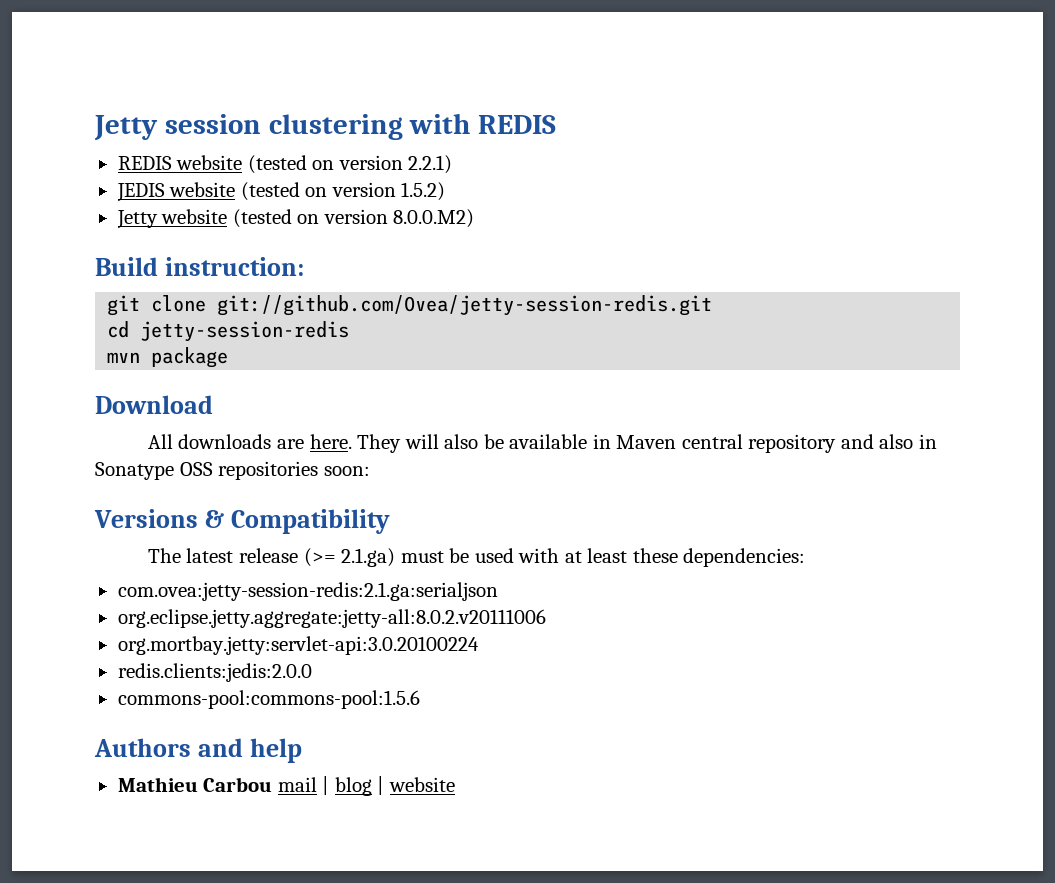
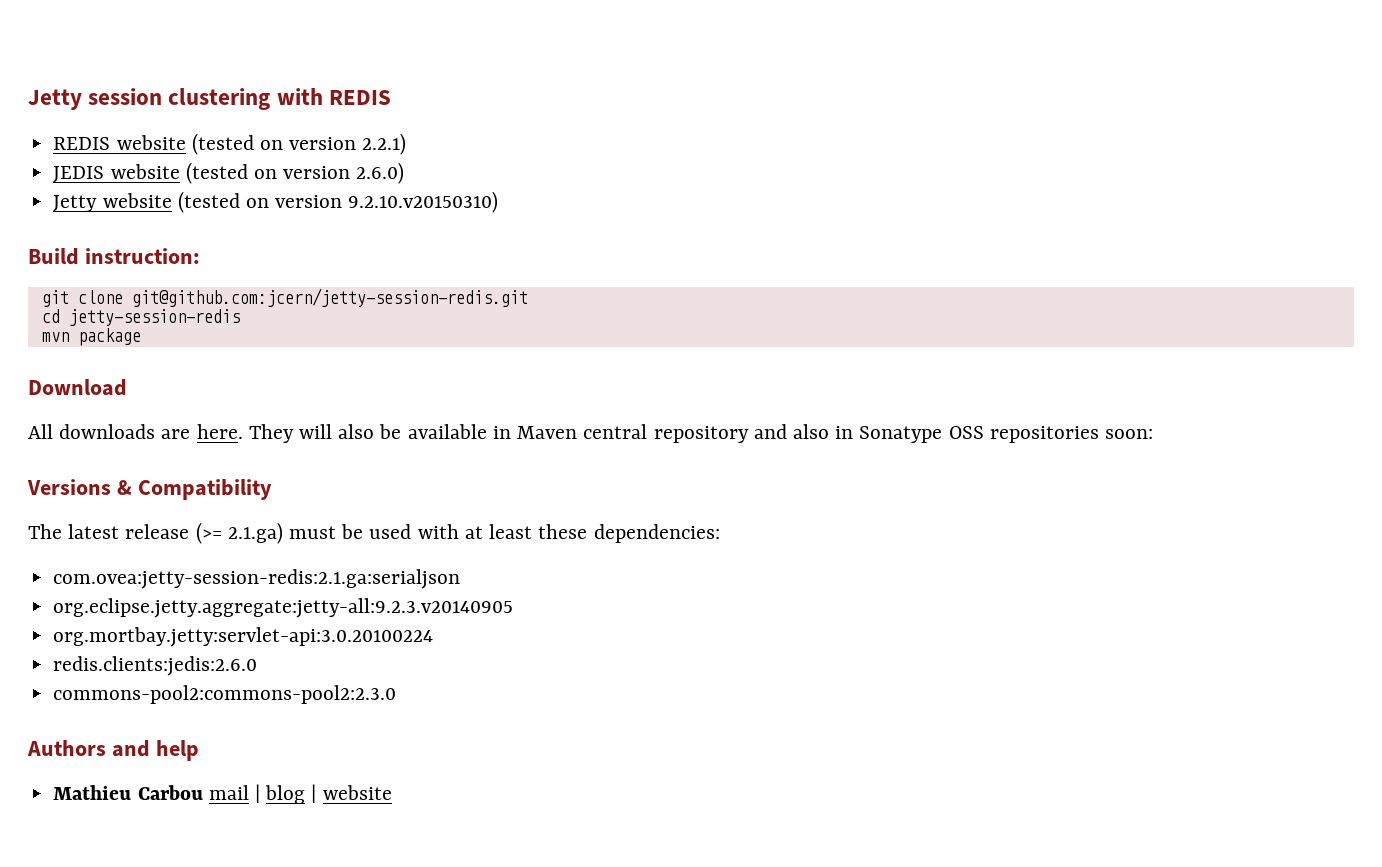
[401,182,446,201] 1.5.2) -> [356,162,405,184] 2.6.0)
[393,209,475,228] 8.0.0.M2) -> [348,191,499,213] 9.2.10.v20150310)
[217,295,713,316] git://github.com/Ovea/jetty-session-redis.git -> [131,288,528,307] git@github.com:jcern/jetty-session-redis.git
[117,609,546,628] org.eclipse.jetty.aggregate:jetty-all:8.0.2.v20111006 -> [53,598,514,618] org.eclipse.jetty.aggregate:jetty-all:9.2.3.v20140905
[117,663,312,682] [117,690,420,709] redis.clients:jedis:2.0.0 // commons-pool:commons-pool:1.5.6 -> [53,656,258,676] [53,685,397,704] redis.clients:jedis:2.6.0 // commons-pool2:commons-pool2:2.3.0

